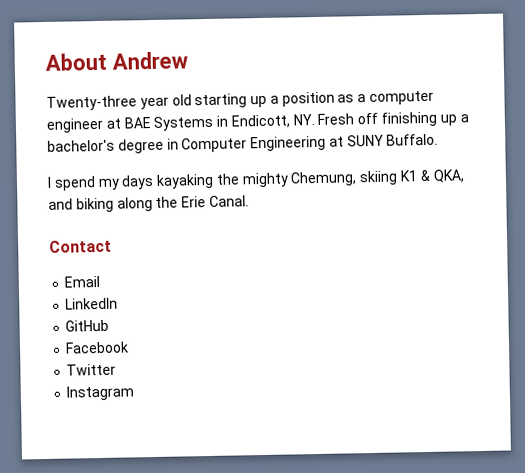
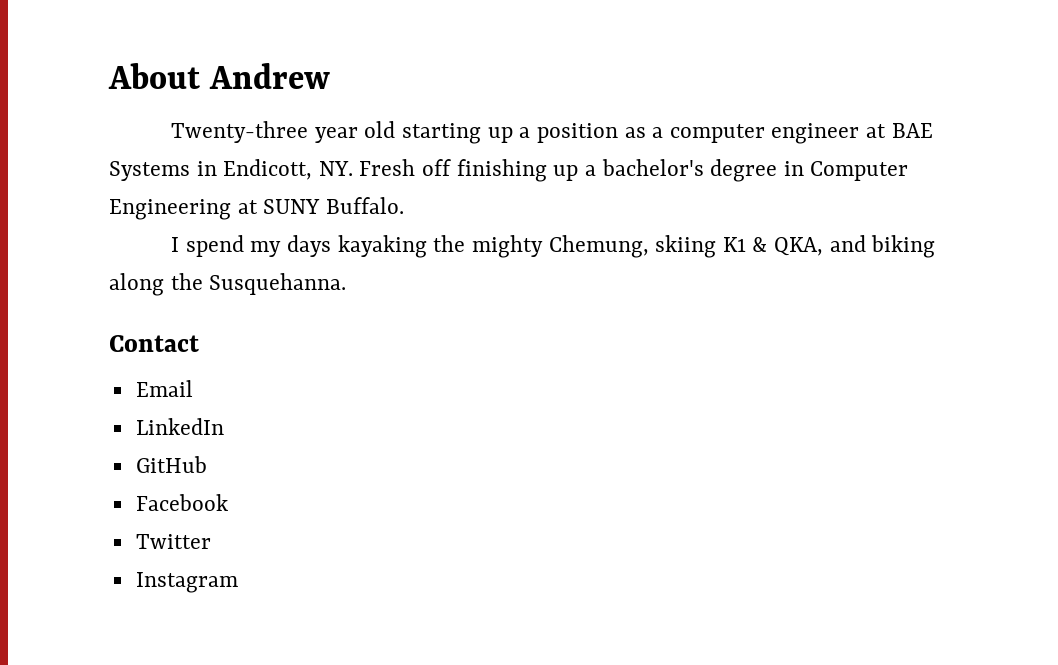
[181,195,249,208] Erie Canal. -> [209,273,347,295] Susquehanna.

